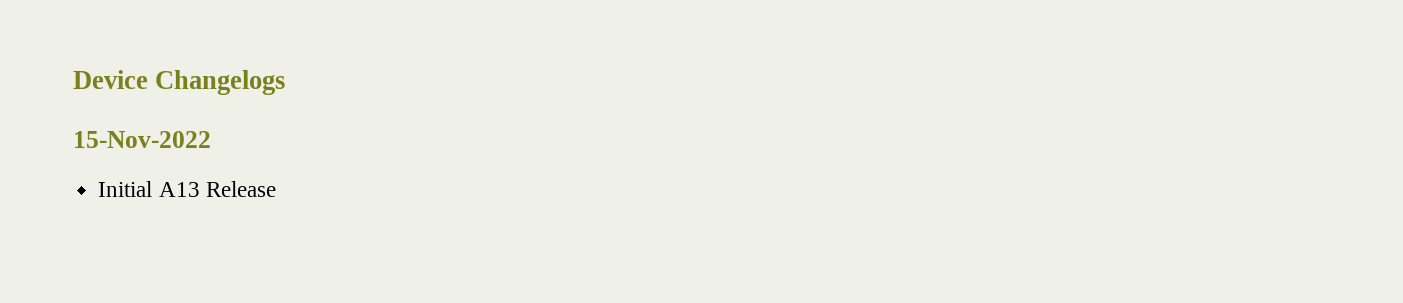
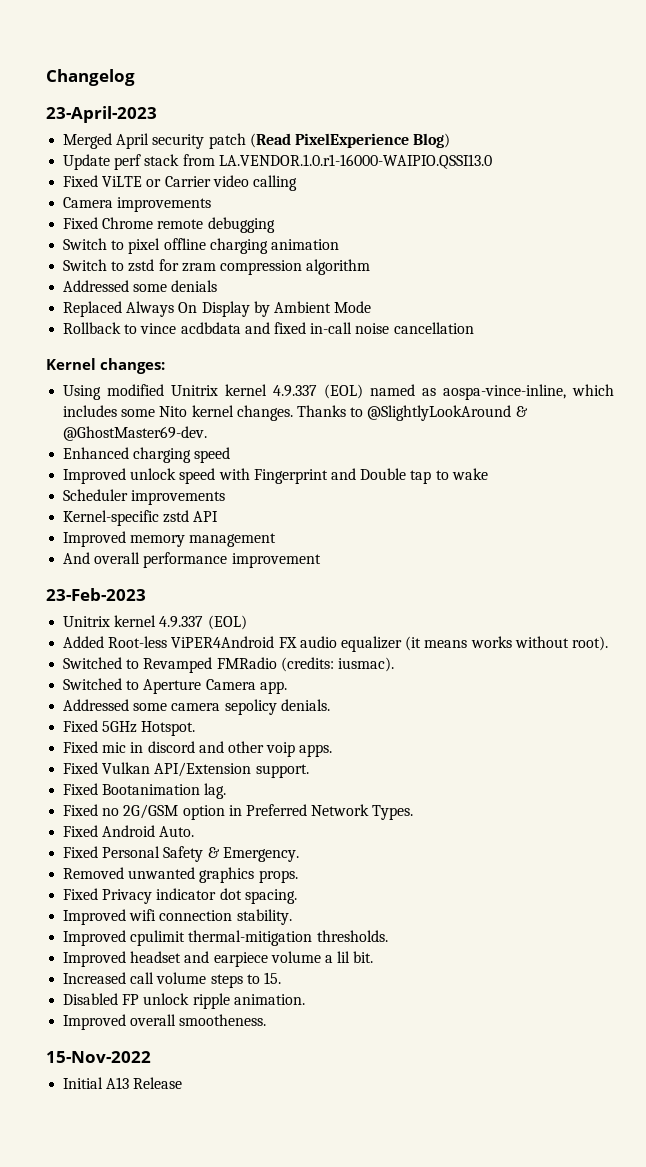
[73,70,286,95] Device Changelogs -> [46,69,135,86] [46,106,157,123] [63,133,451,149] [63,154,492,170] [63,175,297,191] [63,197,212,212] [63,217,275,233] [63,238,339,254] [63,259,371,275] [63,280,218,292] [63,301,372,317] [63,322,474,334] [46,358,166,374] [63,384,615,400] [63,405,528,421] [63,426,208,441] [63,447,231,463] [63,468,488,484] [63,489,226,505] [63,510,219,526] [63,531,277,547] [63,552,321,568] [46,588,146,601] [63,615,247,630] [63,636,608,652] [63,657,394,673] [63,678,287,694] [63,699,330,715] [63,720,196,736] [63,741,333,757] [63,762,309,778] [63,783,227,799] [63,804,414,820] [63,825,195,837] [63,846,299,862] [63,867,298,883] [63,888,297,904] [63,909,292,925] [63,930,388,946] [63,951,374,967] [63,972,281,988] [63,993,305,1009] [63,1014,267,1030] Changelog // 23-April-2023 // Merged April security patch (Read PixelExperience Blog) // Update perf stack from LA.VENDOR.1.0.r1-16000-WAIPIO.QSSI13.0 // Fixed ViLTE or Carrier video calling // Camera improvements // Fixed Chrome remote debugging // Switch to pixel offline charging animation // Switch to zstd for zram compression algorithm // Addressed some denials // Replaced Always On Display by Ambient Mode // Rollback to vince acdbdata and fixed in-call noise cancellation // Kernel changes: // Using modified Unitrix kernel 4.9.337 (EOL) named as aospa-vince-inline, which includes some Nito kernel changes. Thanks to @SlightlyLookAround & @GhostMaster69-dev. // Enhanced charging speed // Improved unlock speed with Fingerprint and Double tap to wake // Scheduler improvements // Kernel-specific zstd API // Improved memory management // And overall performance improvement // 23-Feb-2023 // Unitrix kernel 4.9.337 (EOL) // Added Root-less ViPER4Android FX audio equalizer (it means works without root). // Switched to Revamped FMRadio (credits: iusmac). // Switched to Aperture Camera app. // Addressed some camera sepolicy denials. // Fixed 5GHz Hotspot. // Fixed mic in discord and other voip apps. // Fixed Vulkan API/Extension support. // Fixed Bootanimation lag. // Fixed no 2G/GSM option in Preferred Network Types. // Fixed Android Auto. // Fixed Personal Safety & Emergency. // Removed unwanted graphics props. // Fixed Privacy indicator dot spacing. // Improved wifi connection stability. // Improved cpulimit thermal-mitigation thresholds. // Improved headset and earpiece volume a lil bit. // Increased call volume steps to 15. // Disabled FP unlock ripple animation. // Improved overall smootheness.

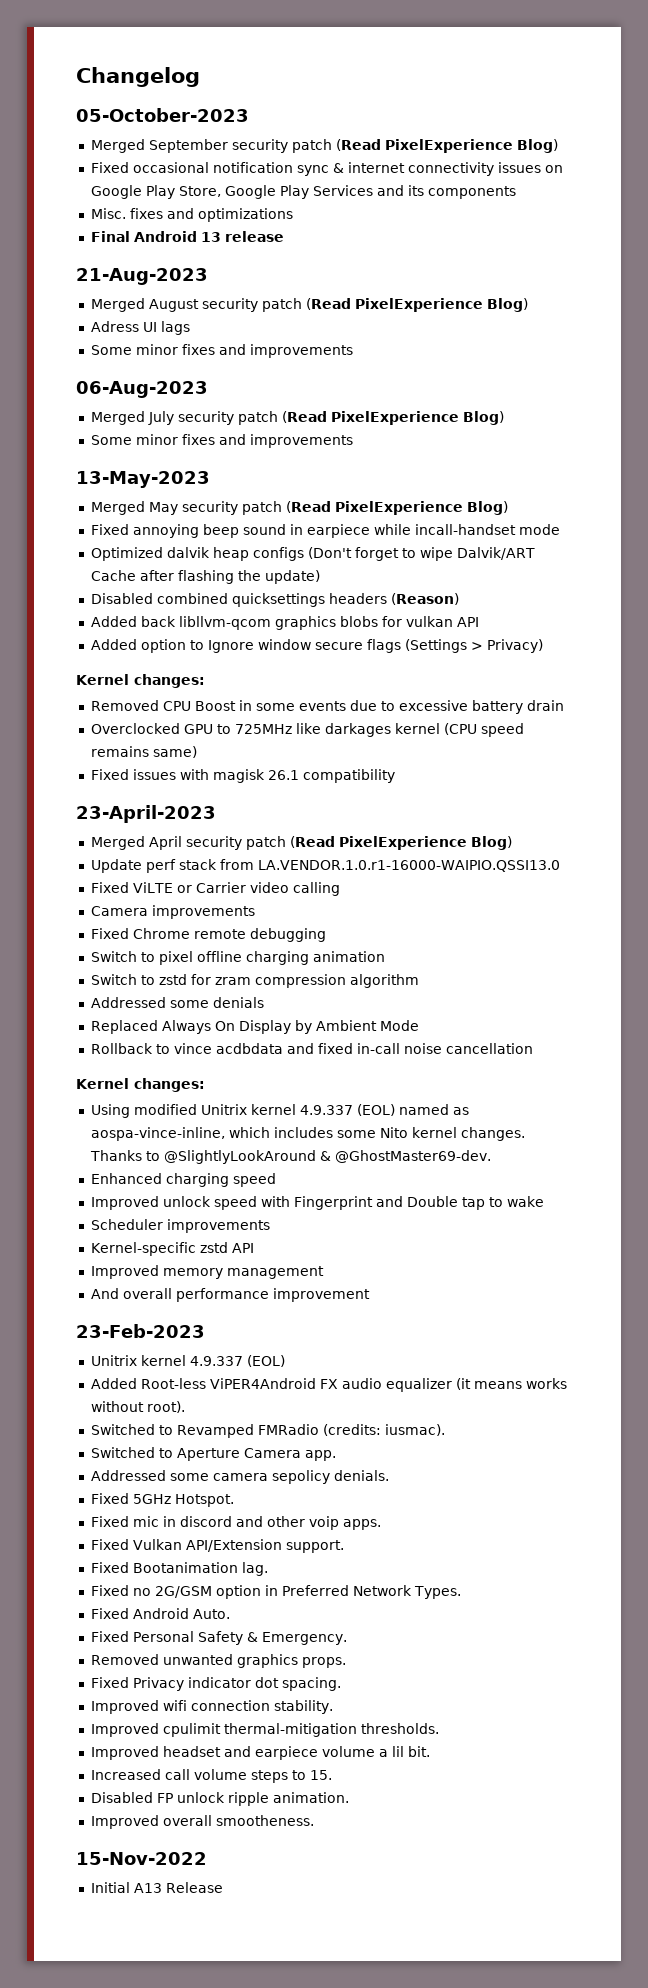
(135, 77) none -> [76,108,249,122] [90,139,558,153] [90,162,563,176] [90,185,516,199] [90,208,293,222] [90,231,284,242] [76,268,208,285] [90,298,528,312] [90,321,190,335] [90,344,353,358] [76,381,208,398] [90,411,504,425] [90,434,353,448] [76,471,210,488] [90,501,508,515] [90,524,560,538] [90,547,535,561] [90,570,320,584] [90,593,459,607] [90,616,479,630] [90,639,543,653] [76,674,205,688] [90,700,564,714] [90,723,524,737] [90,746,197,758] [90,769,395,783] // 05-October-2023 // Merged September security patch (Read PixelExperience Blog) // Fixed occasional notification sync & internet connectivity issues on Google Play Store, Google Play Services and its components // Misc. fixes and optimizations // Final Android 13 release // 21-Aug-2023 // Merged August security patch (Read PixelExperience Blog) // Adress UI lags // Some minor fixes and improvements // 06-Aug-2023 // Merged July security patch (Read PixelExperience Blog) // Some minor fixes and improvements // 13-May-2023 // Merged May security patch (Read PixelExperience Blog) // Fixed annoying beep sound in earpiece while incall-handset mode // Optimized dalvik heap configs (Don't forget to wipe Dalvik/ART Cache after flashing the update) // Disabled combined quicksettings headers (Reason) // Added back libllvm-qcom graphics blobs for vulkan API // Added option to Ignore window secure flags (Settings > Privacy) // Kernel changes: // Removed CPU Boost in some events due to excessive battery drain // Overclocked GPU to 725MHz like darkages kernel (CPU speed remains same) // Fixed issues with magisk 26.1 compatibility

